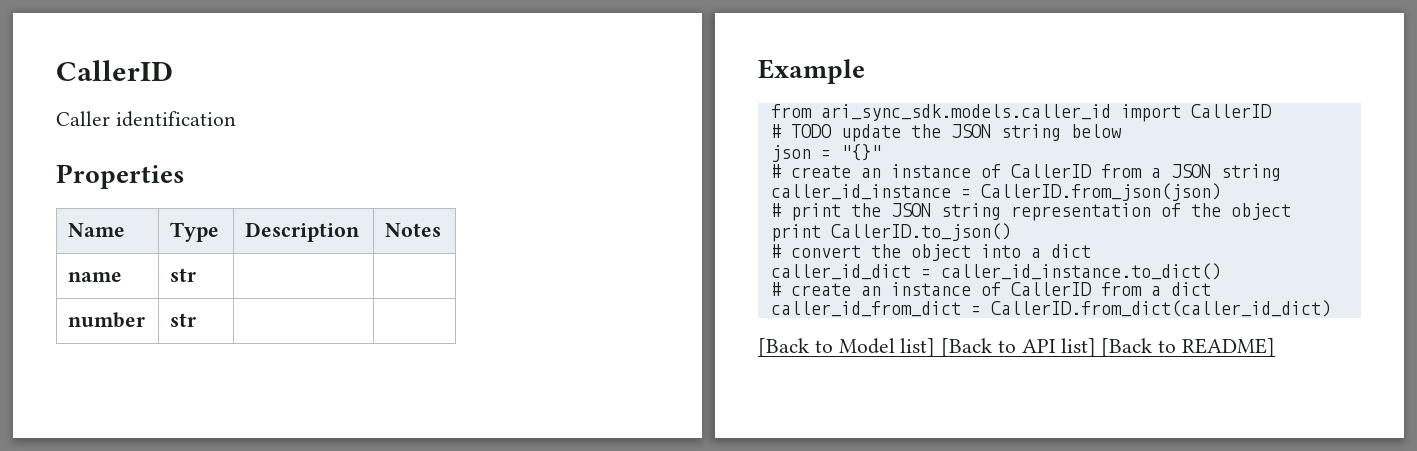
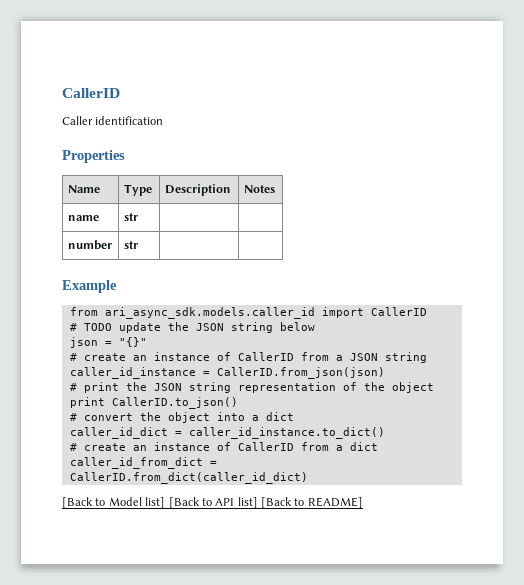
[820,104,1111,121] ari_sync_sdk.models.caller_id -> [104,307,315,319] ari_async_sdk.models.caller_id

